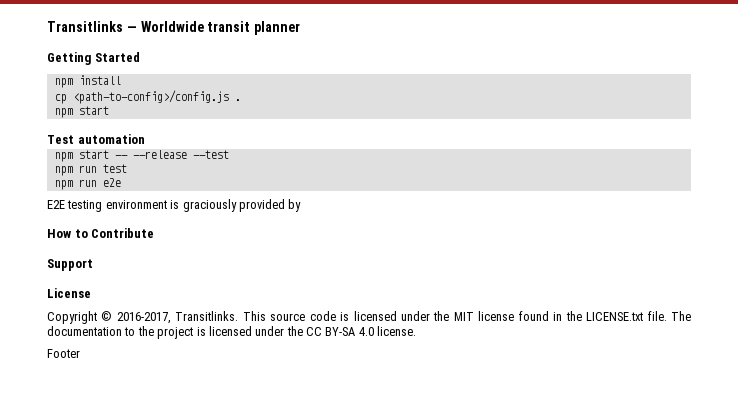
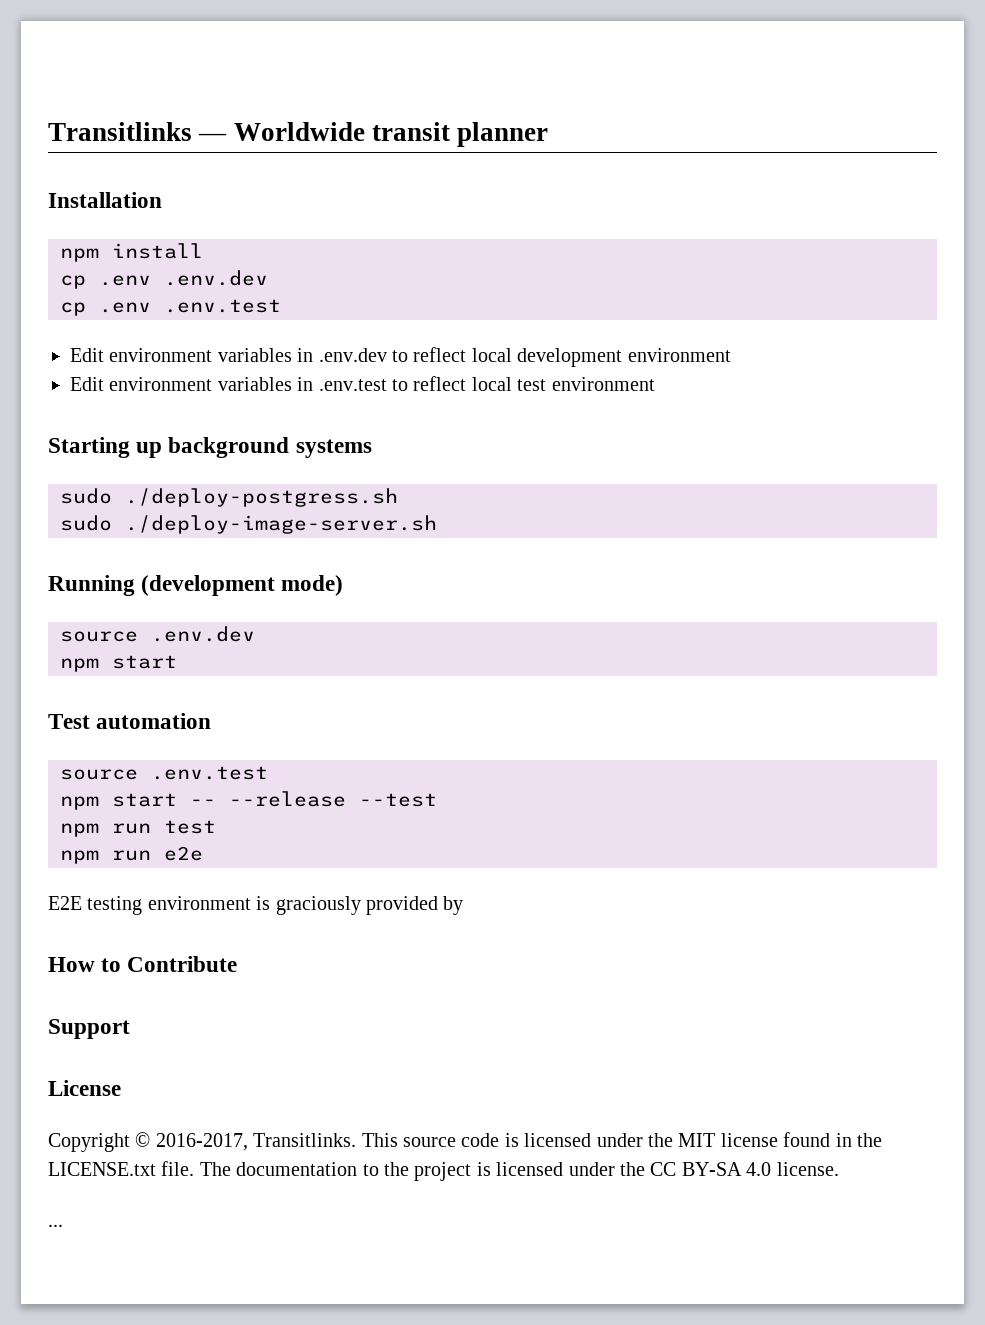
[47,52,140,65] Getting Started -> [48,192,162,208] Installation
[72,90,241,104] <path-to-config>/config.js . -> [99,270,268,286] [60,299,281,316] [70,347,731,367] [70,376,655,391] [48,437,372,458] [60,488,398,507] [60,515,437,534] [48,575,344,596] [60,626,255,642] .env .env.dev // cp .env .env.test // Edit environment variables in .env.dev to reflect local development environment // Edit environment variables in .env.test to reflect local test environment // Starting up background systems // sudo ./deploy-postgress.sh // sudo ./deploy-image-server.sh // Running (development mode) // source .env.dev
(145, 139) none -> [60,766,268,780] // source .env.test
[47,349,80,358] Footer -> [48,1224,63,1227] ...

